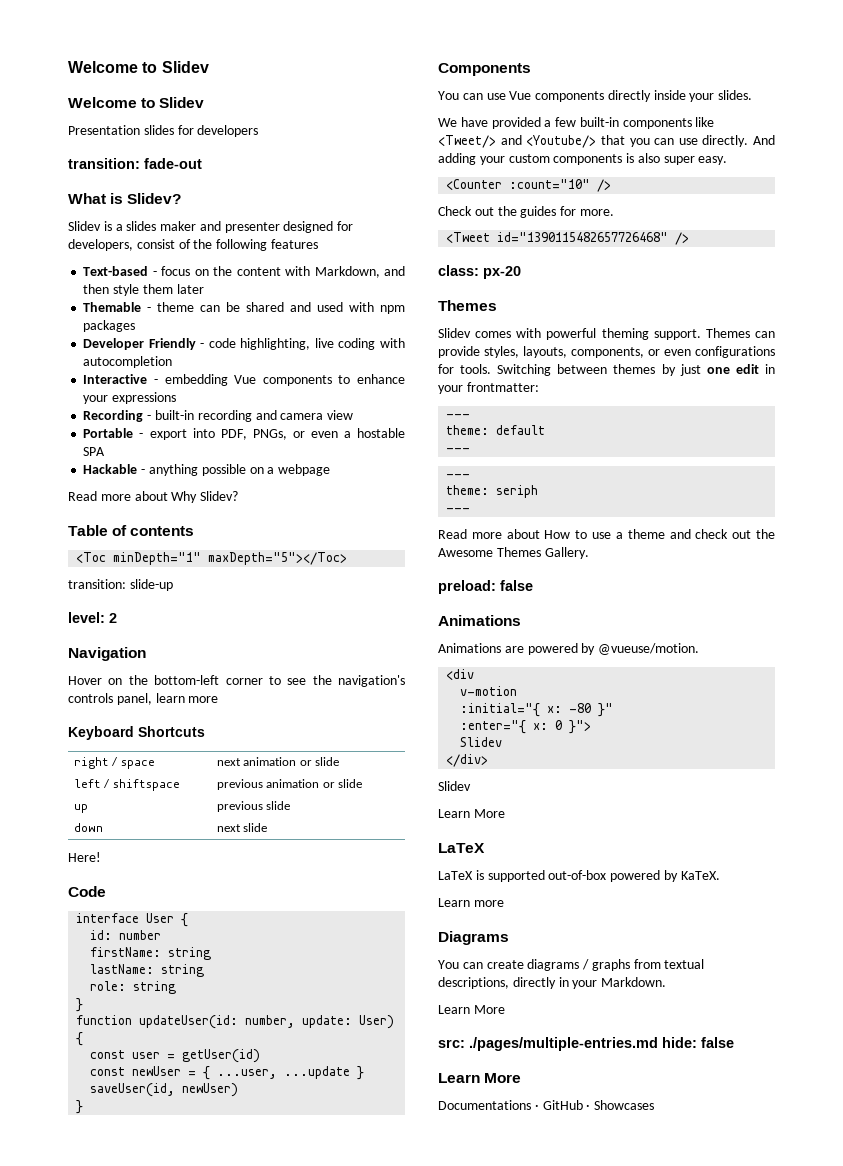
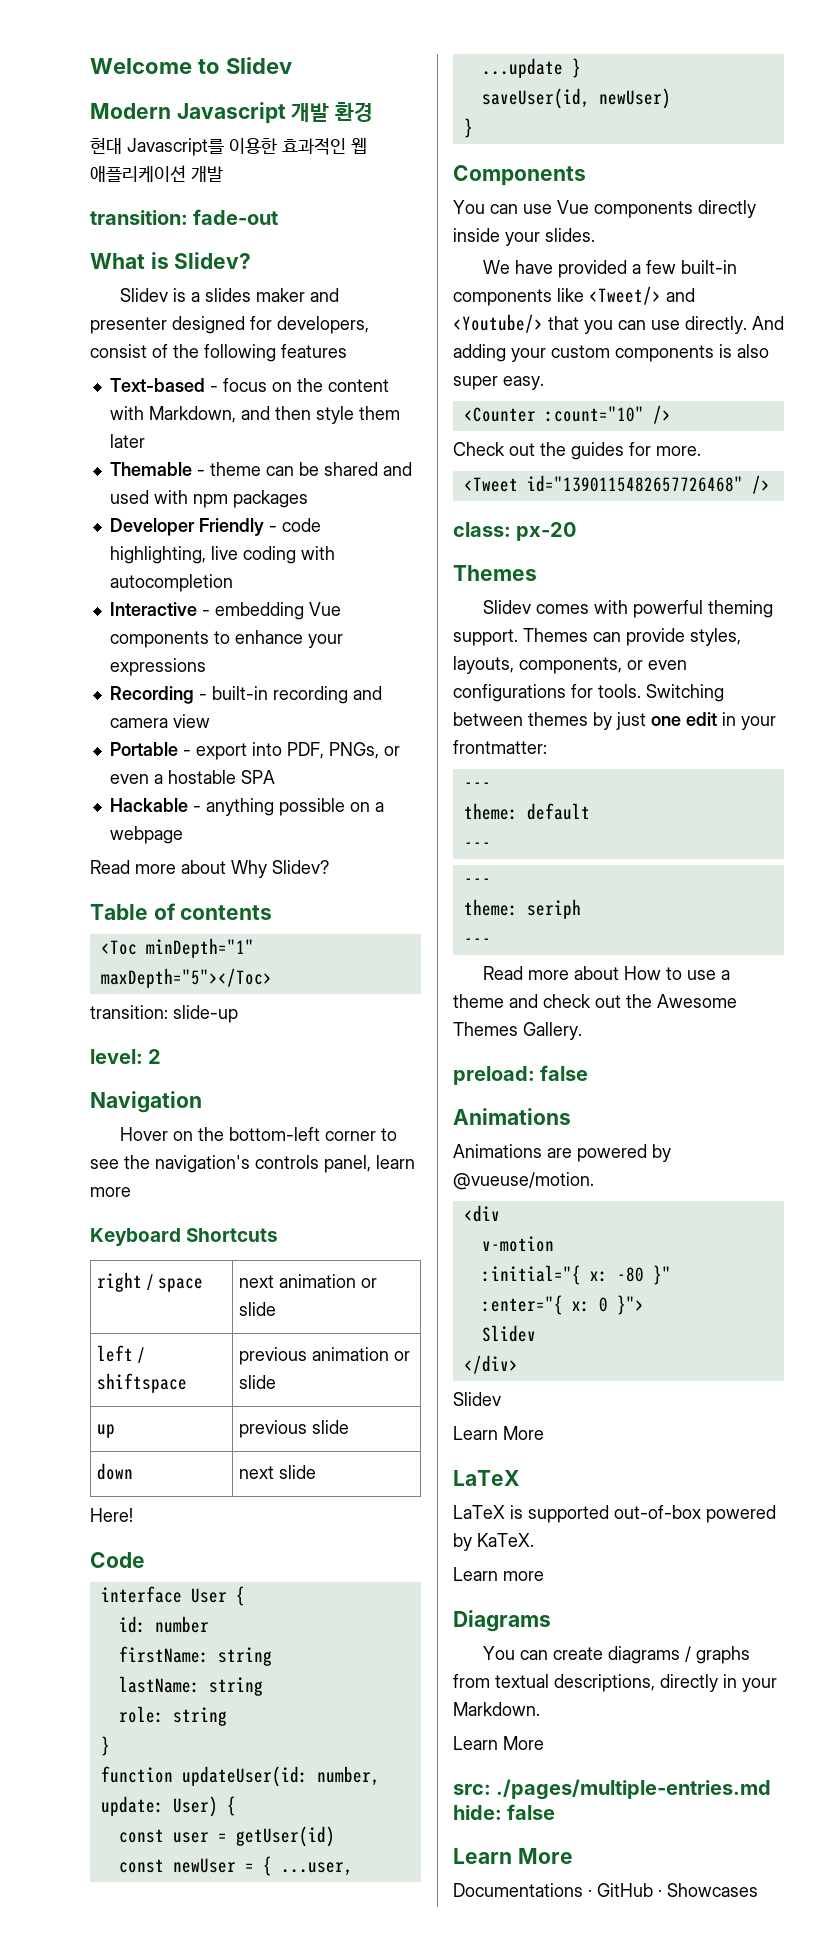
[68,61,209,73] [68,97,205,108] [68,125,259,137] Welcome to Slidev // Welcome to Slidev // Presentation slides for developers -> [90,57,292,74] [90,102,374,124] [90,137,367,156] [90,165,223,182] Welcome to Slidev // Modern Javascript 개발 환경 // 현대 Javascript를 이용한 효과적인 웹 애플리케이션 개발

